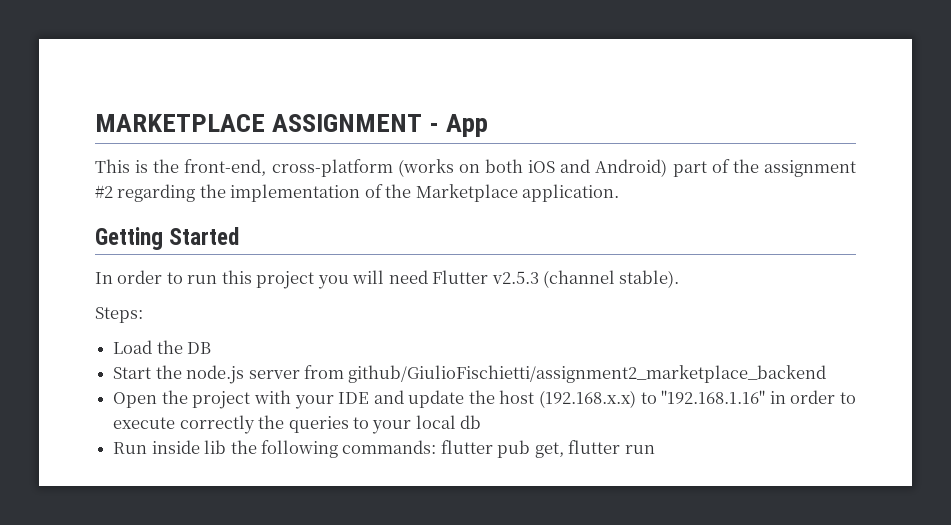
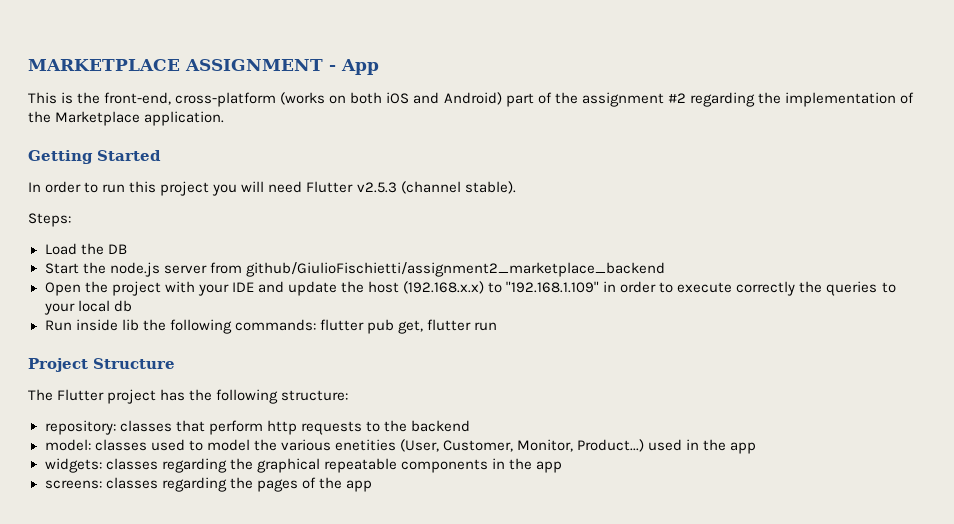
[661,390,766,404] "192.168.1.16" -> [506,281,600,293] "192.168.1.109"
(655, 449) none -> [28,358,175,372] [28,389,349,404] [44,420,470,435] [44,439,757,454] [44,458,562,473] [44,477,372,492] // Project Structure // The Flutter project has the following structure: // repository: classes that perform http requests to the backend // model: classes used to model the various enetities (User, Customer, Monitor, Product...) used in the app // widgets: classes regarding the graphical repeatable components in the app // screens: classes regarding the pages of the app

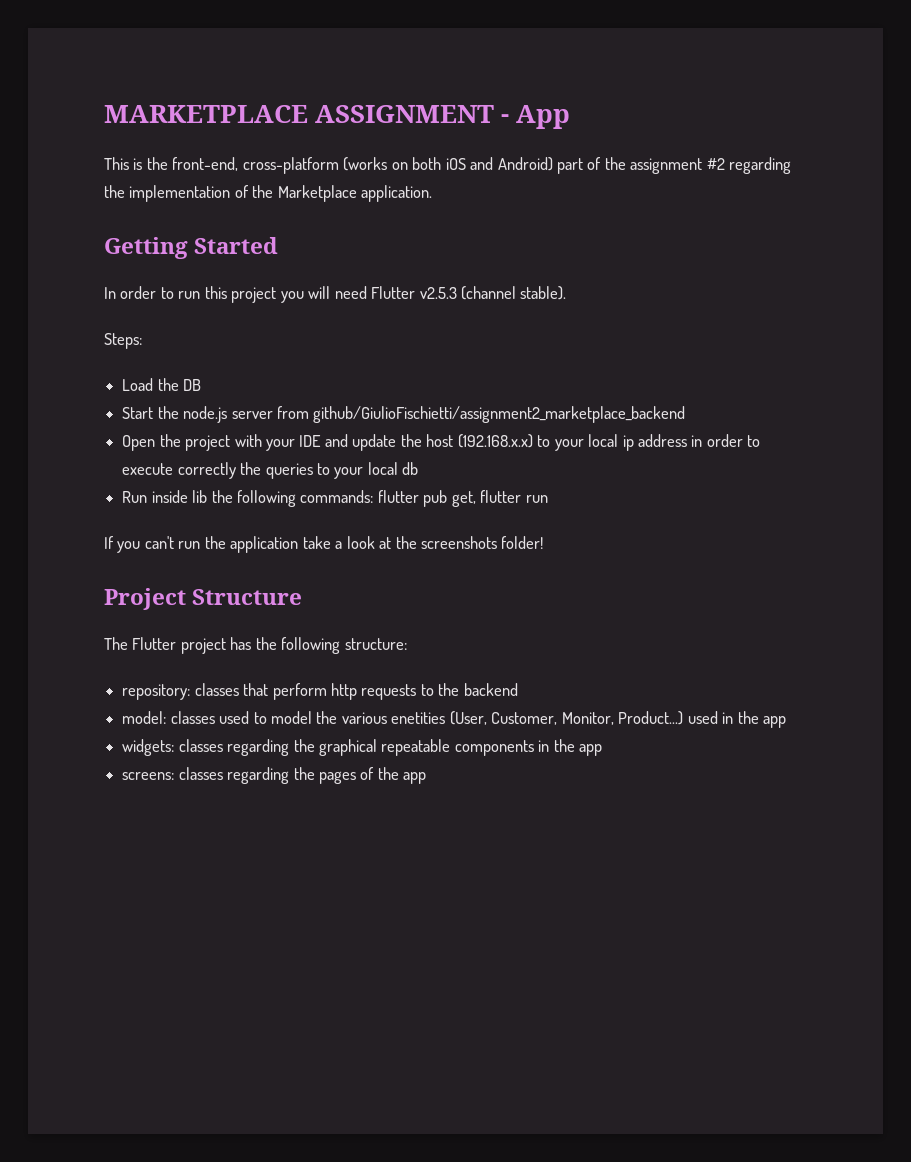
[506,281,600,293] "192.168.1.109" -> [554,434,687,451] your local ip address
(498, 326) none -> [104,536,544,553] // If you can't run the application take a look at the screenshots folder!

